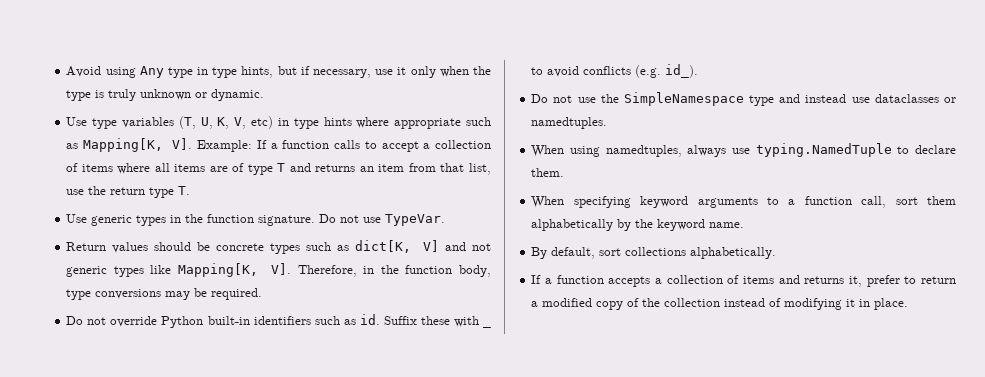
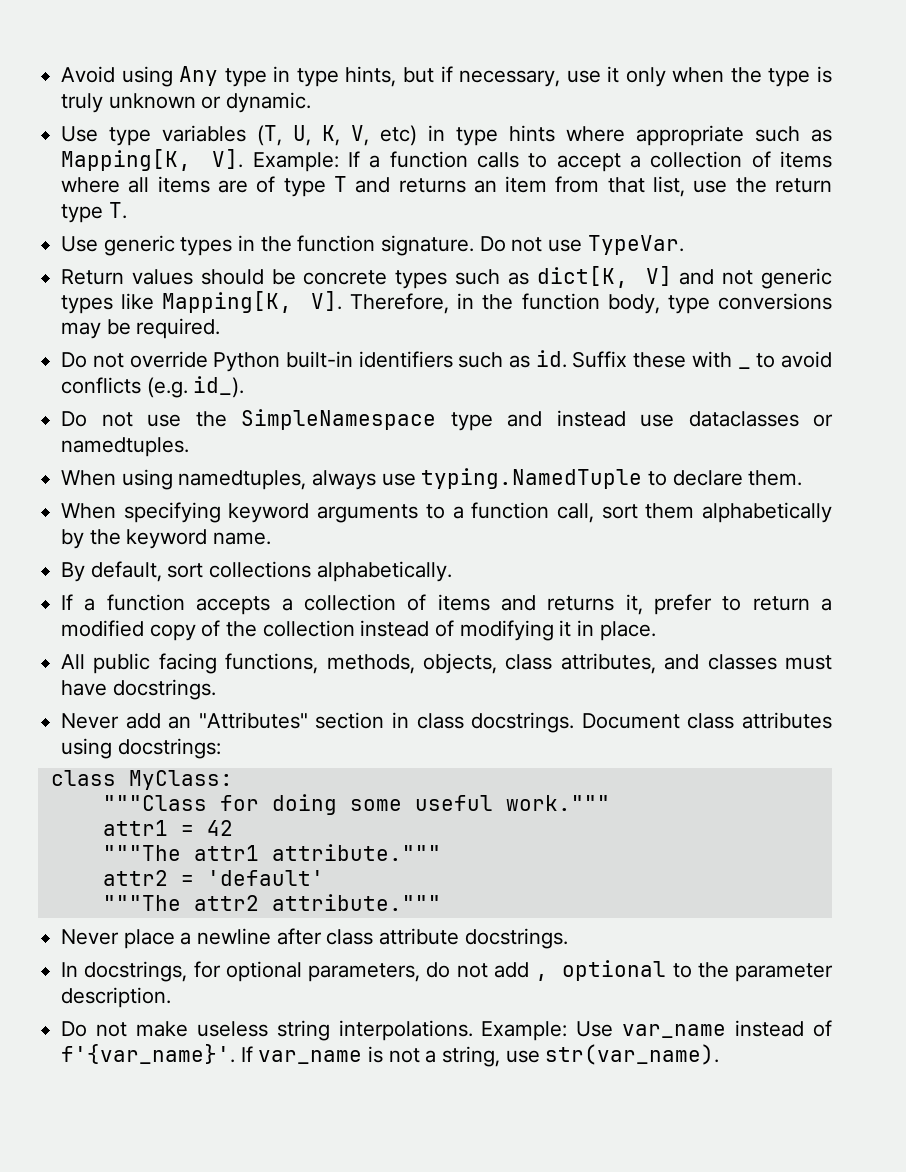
(909, 304) none -> [61,653,832,674] [61,679,216,700] [61,712,832,733] [61,738,221,759] [50,770,233,790] [102,794,610,815] [102,820,233,836] [102,844,441,861] [102,870,324,886] [102,894,441,911] [61,928,568,949] [61,960,833,982] [61,987,172,1008] [61,1020,832,1041] [61,1044,720,1067] // All public facing functions, methods, objects, class attributes, and classes must have docstrings. // Never add an "Attributes" section in class docstrings. Document class attributes using docstrings: // class MyClass: // """Class for doing some useful work.""" // attr1 = 42 // """The attr1 attribute.""" // attr2 = 'default' // """The attr2 attribute.""" // Never place a newline after class attribute docstrings. // In docstrings, for optional parameters, do not add , optional to the parameter description. // Do not make useless string interpolations. Example: Use var_name instead of f'{var_name}'. If var_name is not a string, use str(var_name).

